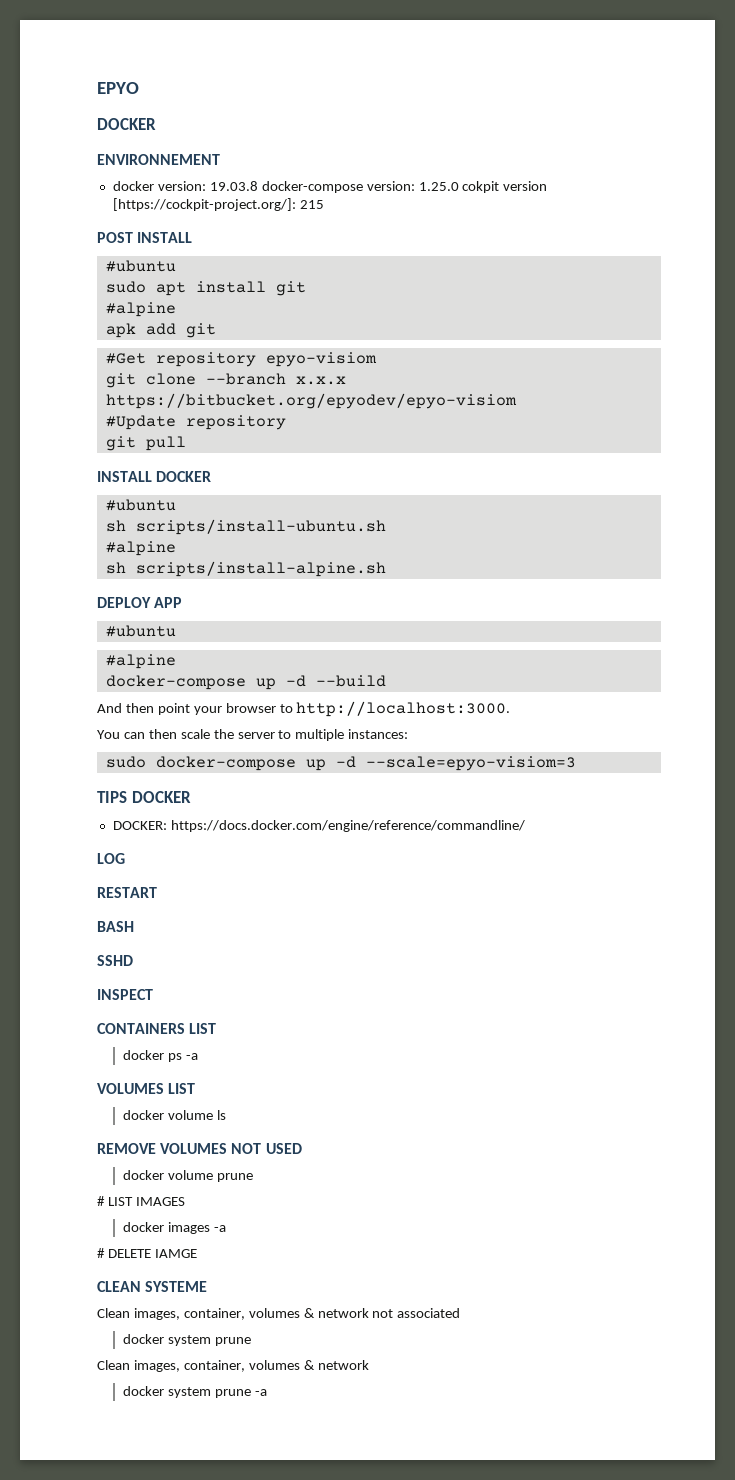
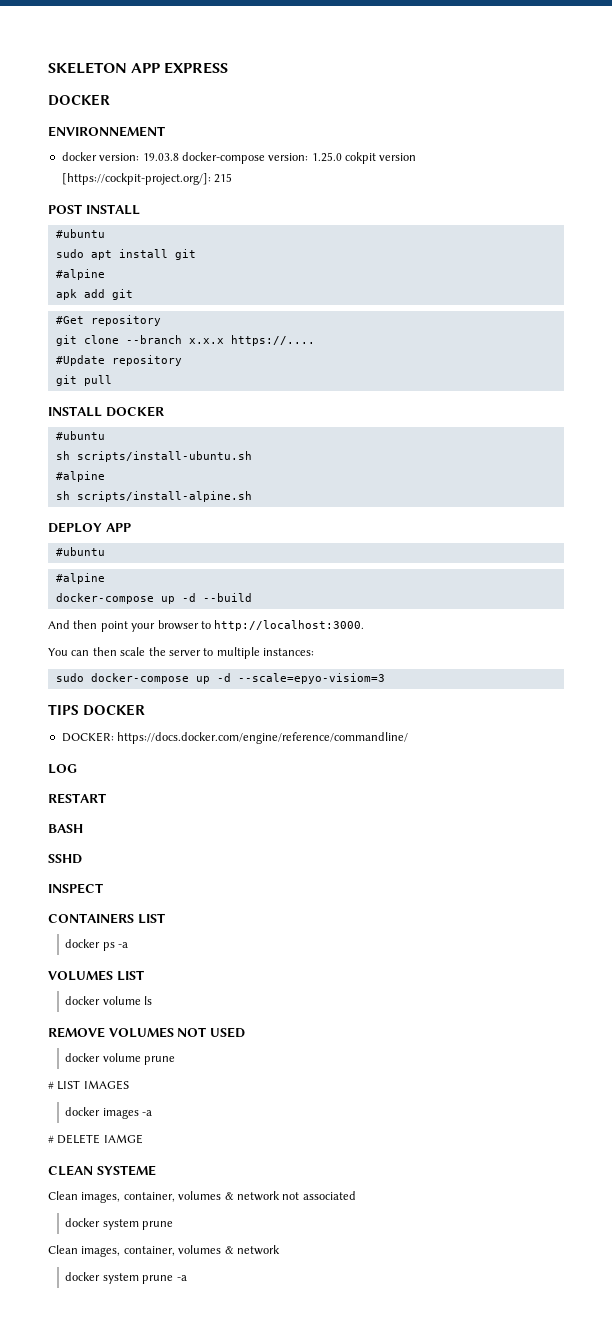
[97,82,139,94] EPYO -> [48,62,229,74] SKELETON APP EXPRESS
[265,352,377,367] epyo-visiom -> (161, 320) none
[105,393,517,409] https://bitbucket.org/epyodev/epyo-visiom -> [230,335,315,346] https://....

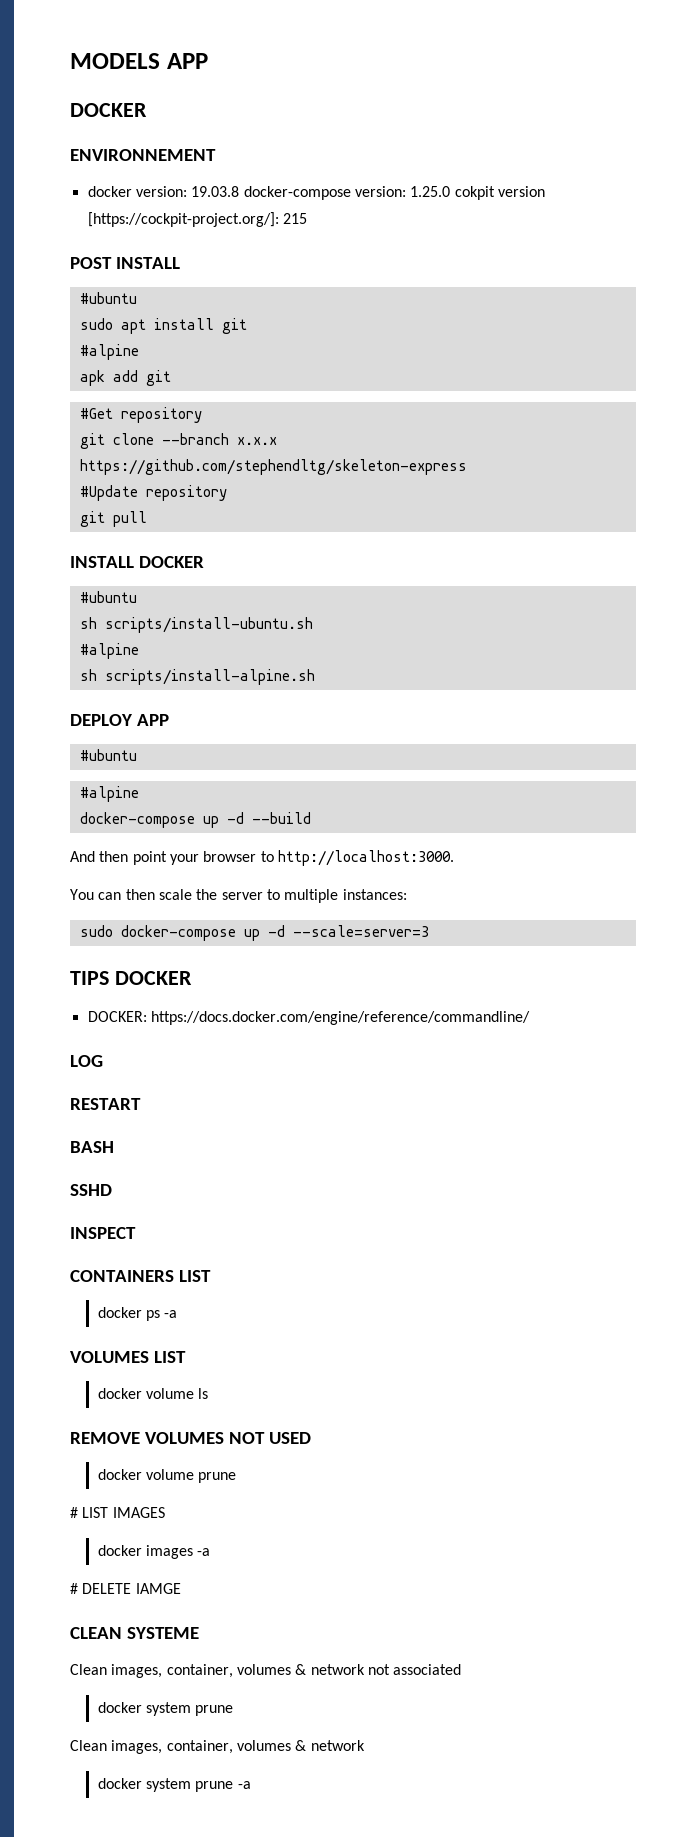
[48,62,229,74] SKELETON APP EXPRESS -> [70,53,208,69] MODELS APP
[230,335,315,346] https://.... -> [79,459,467,475] https://github.com/stephendltg/skeleton-express
[237,673,385,684] --scale=epyo-visiom=3 -> [292,925,429,937] --scale=server=3

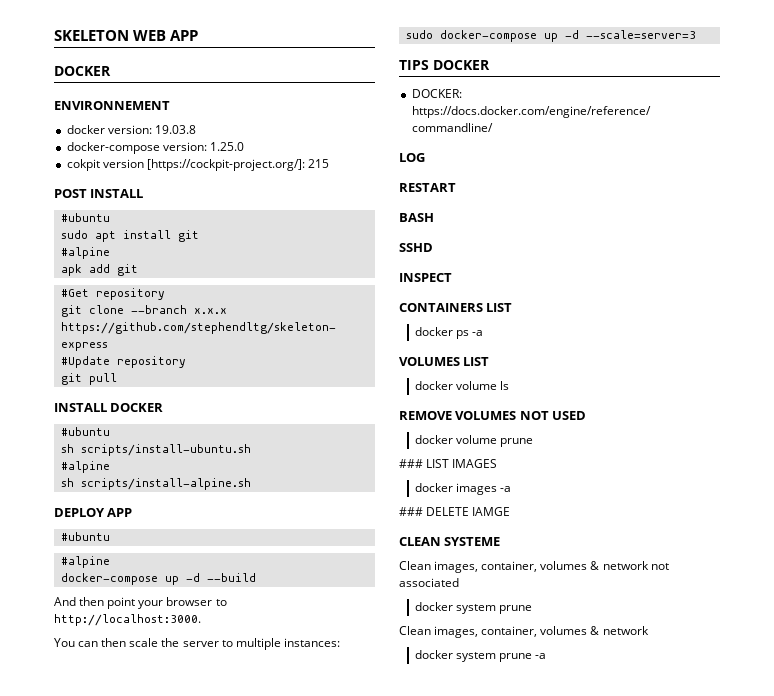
[70,53,160,69] MODELS -> [54,30,166,41] SKELETON WEB
(240, 191) none -> (196, 129) //
(451, 191) none -> (244, 146) //
[70,1507,78,1518] # -> [399,459,423,468] ###
[70,1583,78,1594] # -> [399,507,423,516] ###

